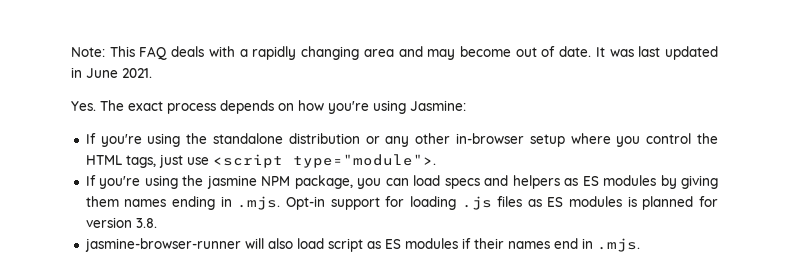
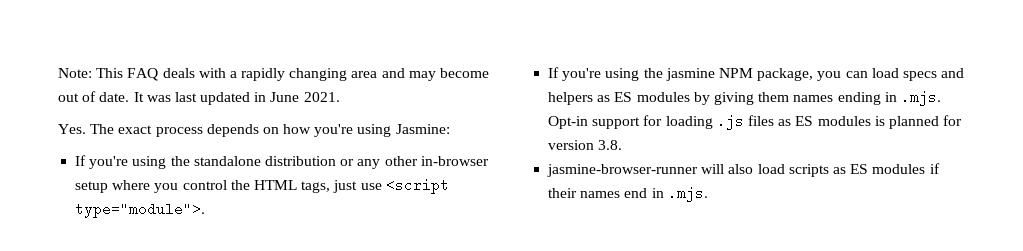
[327,238,363,252] script -> [788,164,829,177] scripts

